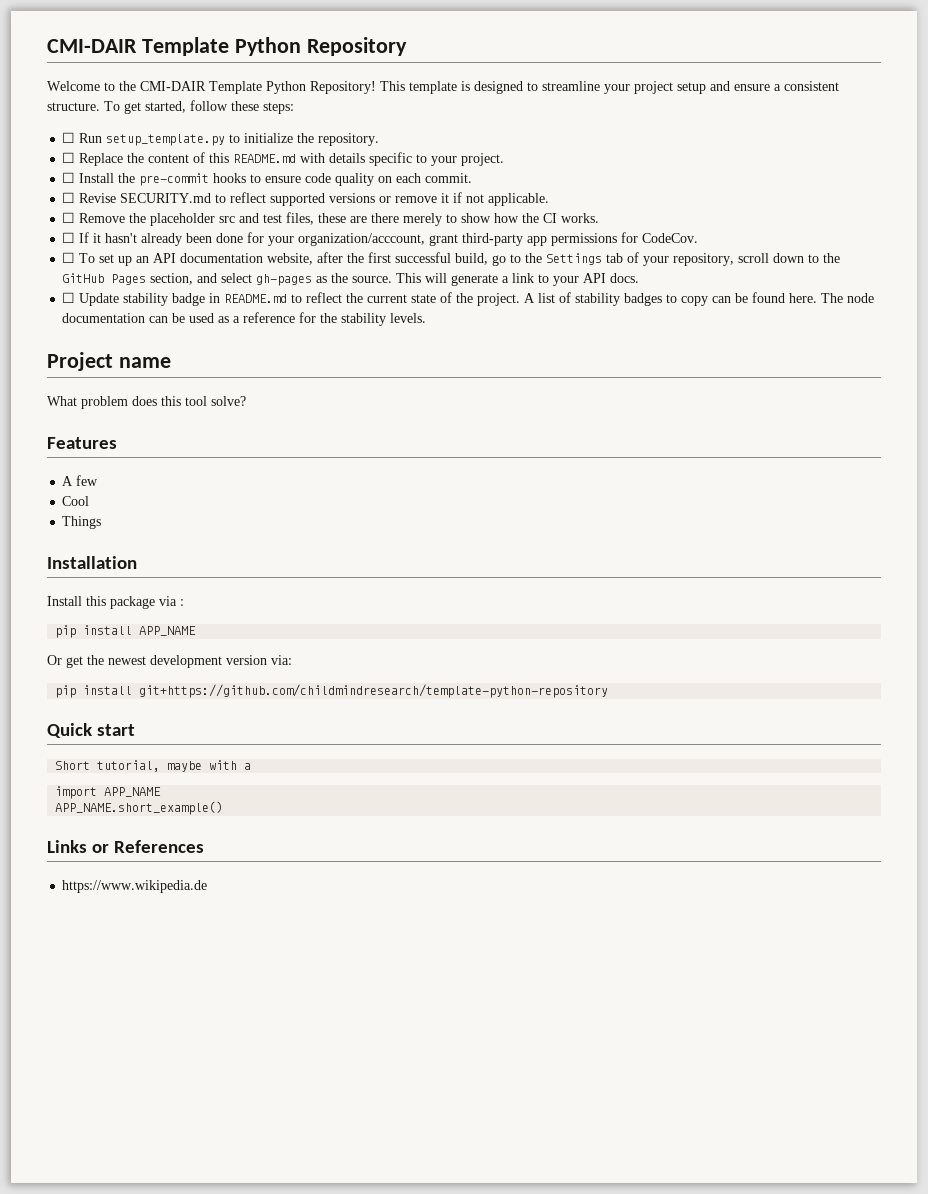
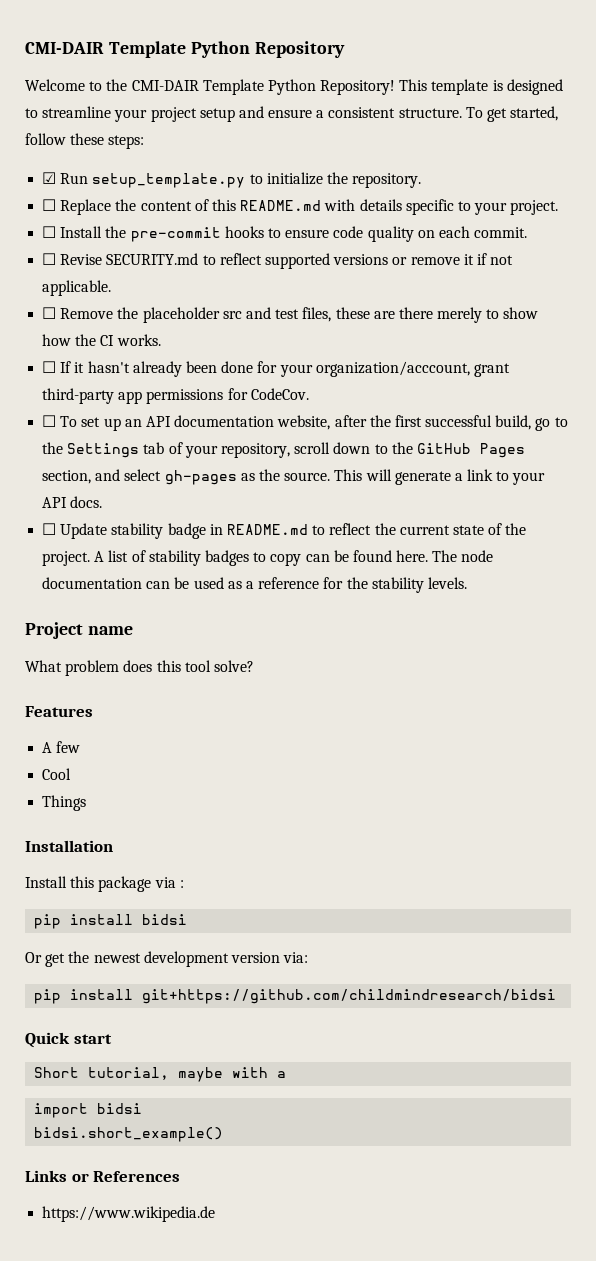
[62,132,76,143] ☐ -> [42,172,57,184] ☑
[139,626,197,636] APP_NAME -> [142,914,188,925] bidsi
[139,684,609,698] git+https://github.com/childmindresearch/template-python-repository -> [142,989,557,1004] git+https://github.com/childmindresearch/bidsi
[104,787,162,797] [55,801,224,815] APP_NAME // APP_NAME.short_example() -> [97,1103,143,1114] [34,1127,224,1142] bidsi // bidsi.short_example()

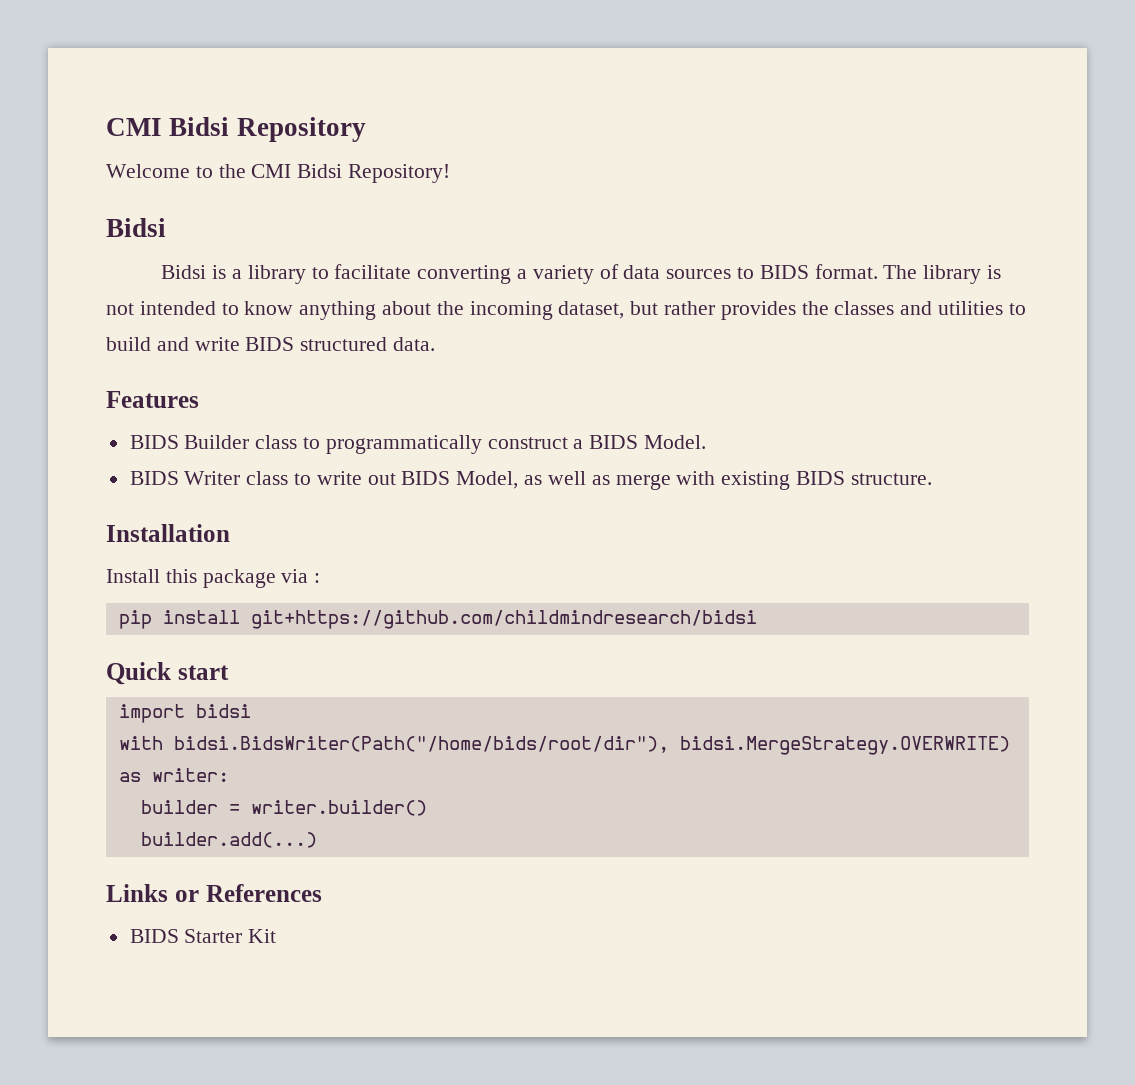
[25,41,250,58] CMI-DAIR Template Python -> [106,117,230,136] CMI Bidsi
[131,79,563,95] [25,106,559,122] [25,133,145,149] [42,172,422,188] [42,199,559,215] [42,226,528,242] [42,253,514,269] [42,280,112,296] [42,307,539,323] [42,334,161,346] [42,361,510,377] [42,388,309,404] [42,415,568,431] [42,442,525,458] [42,469,546,485] [42,496,103,508] [42,523,527,539] [42,550,494,566] [42,577,467,593] [25,622,133,639] [25,660,254,676] [25,706,93,717] [42,741,81,753] [42,768,72,780] [42,795,87,811] CMI-DAIR Template Python Repository! This template is designed to streamline your project setup and ensure a consistent structure. To get started, follow these steps: // ☑ Run setup_template.py to initialize the repository. // ☐ Replace the content of this README.md with details specific to your project. // ☐ Install the pre-commit hooks to ensure code quality on each commit. // ☐ Revise SECURITY.md to reflect supported versions or remove it if not applicable. // ☐ Remove the placeholder src and test files, these are there merely to show how the CI works. // ☐ If it hasn't already been done for your organization/acccount, grant third-party app permissions for CodeCov. // ☐ To set up an API documentation website, after the first successful build, go to the Settings tab of your repository, scroll down to the GitHub Pages section, and select gh-pages as the source. This will generate a link to your API docs. // ☐ Update stability badge in README.md to reflect the current state of the project. A list of stability badges to copy can be found here. The node documentation can be used as a reference for the stability levels. // Project name // What problem does this tool solve? // Features // A few // Cool // Things -> [251,164,451,183] [106,218,166,237] [161,264,1002,284] [106,301,1026,320] [106,337,436,351] [106,391,199,408] [129,435,707,454] [129,471,932,490] CMI Bidsi Repository! // Bidsi // Bidsi is a library to facilitate converting a variety of data sources to BIDS format. The library is not intended to know anything about the incoming dataset, but rather provides the classes and utilities to build and write BIDS structured data. // Features // BIDS Builder class to programmatically construct a BIDS Model. // BIDS Writer class to write out BIDS Model, as well as merge with existing BIDS structure.
[34,914,188,929] [25,951,309,967] // pip install bidsi // Or get the newest development version via: -> (321, 578) none
[34,1067,287,1082] [34,1103,143,1118] [34,1127,224,1142] Short tutorial, maybe with a // import bidsi // bidsi.short_example() -> [118,704,251,723] [118,736,1010,755] [118,768,229,782] [140,800,427,816] [140,832,317,848] import bidsi // with bidsi.BidsWriter(Path("/home/bids/root/dir"), bidsi.MergeStrategy.OVERWRITE) as writer: // builder = writer.builder() // builder.add(...)
[42,1206,216,1222] https://www.wikipedia.de -> [129,929,277,943] BIDS Starter Kit

